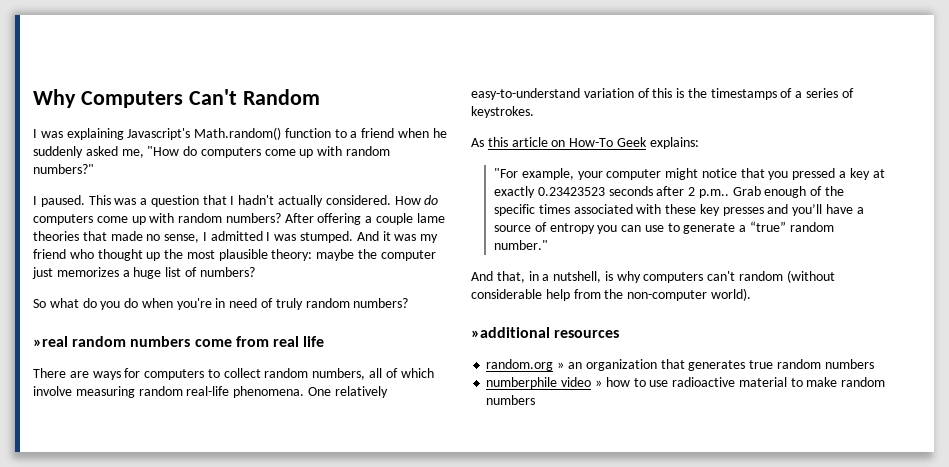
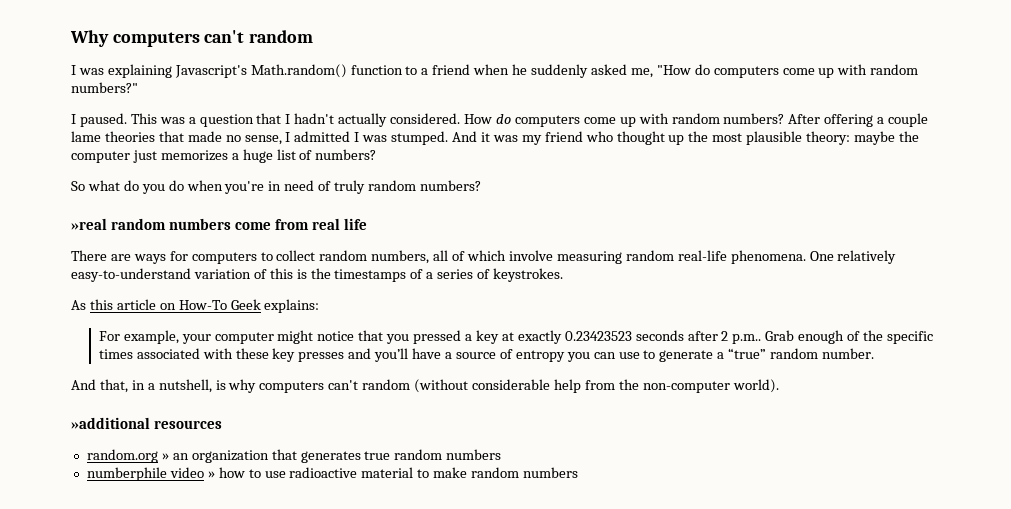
[80,89,320,108] Computers Can't Random -> [112,30,314,47] computers can't random
[494,168,519,178] "For -> [98,331,120,341] For
[494,240,549,250] number." -> [822,348,875,359] number.

